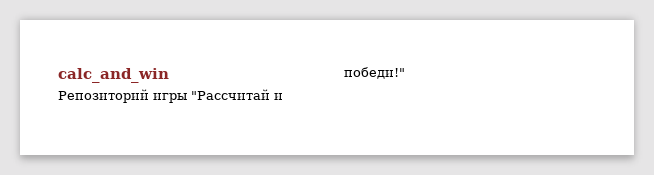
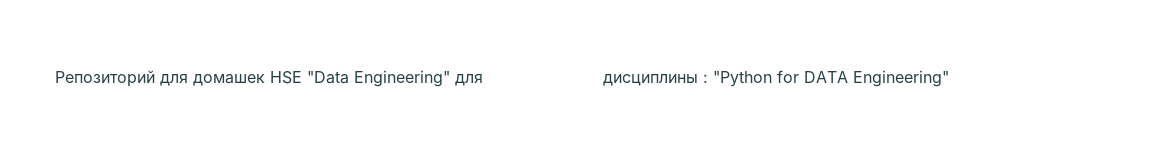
[58,68,169,83] [58,89,283,103] [344,67,405,79] calc_and_win // Репозиторий игры "Рассчитай и победи!" -> [55,70,949,87] Репозиторий для домашек HSE "Data Engineering" для дисциплины : "Python for DATA Engineering"

